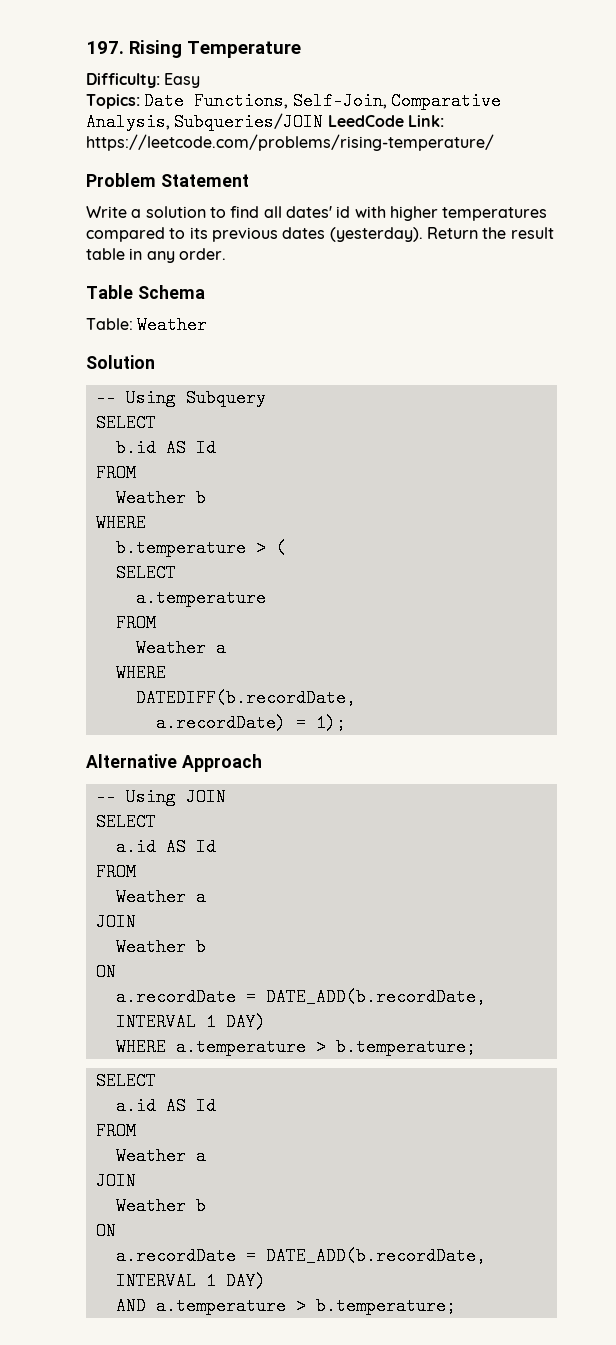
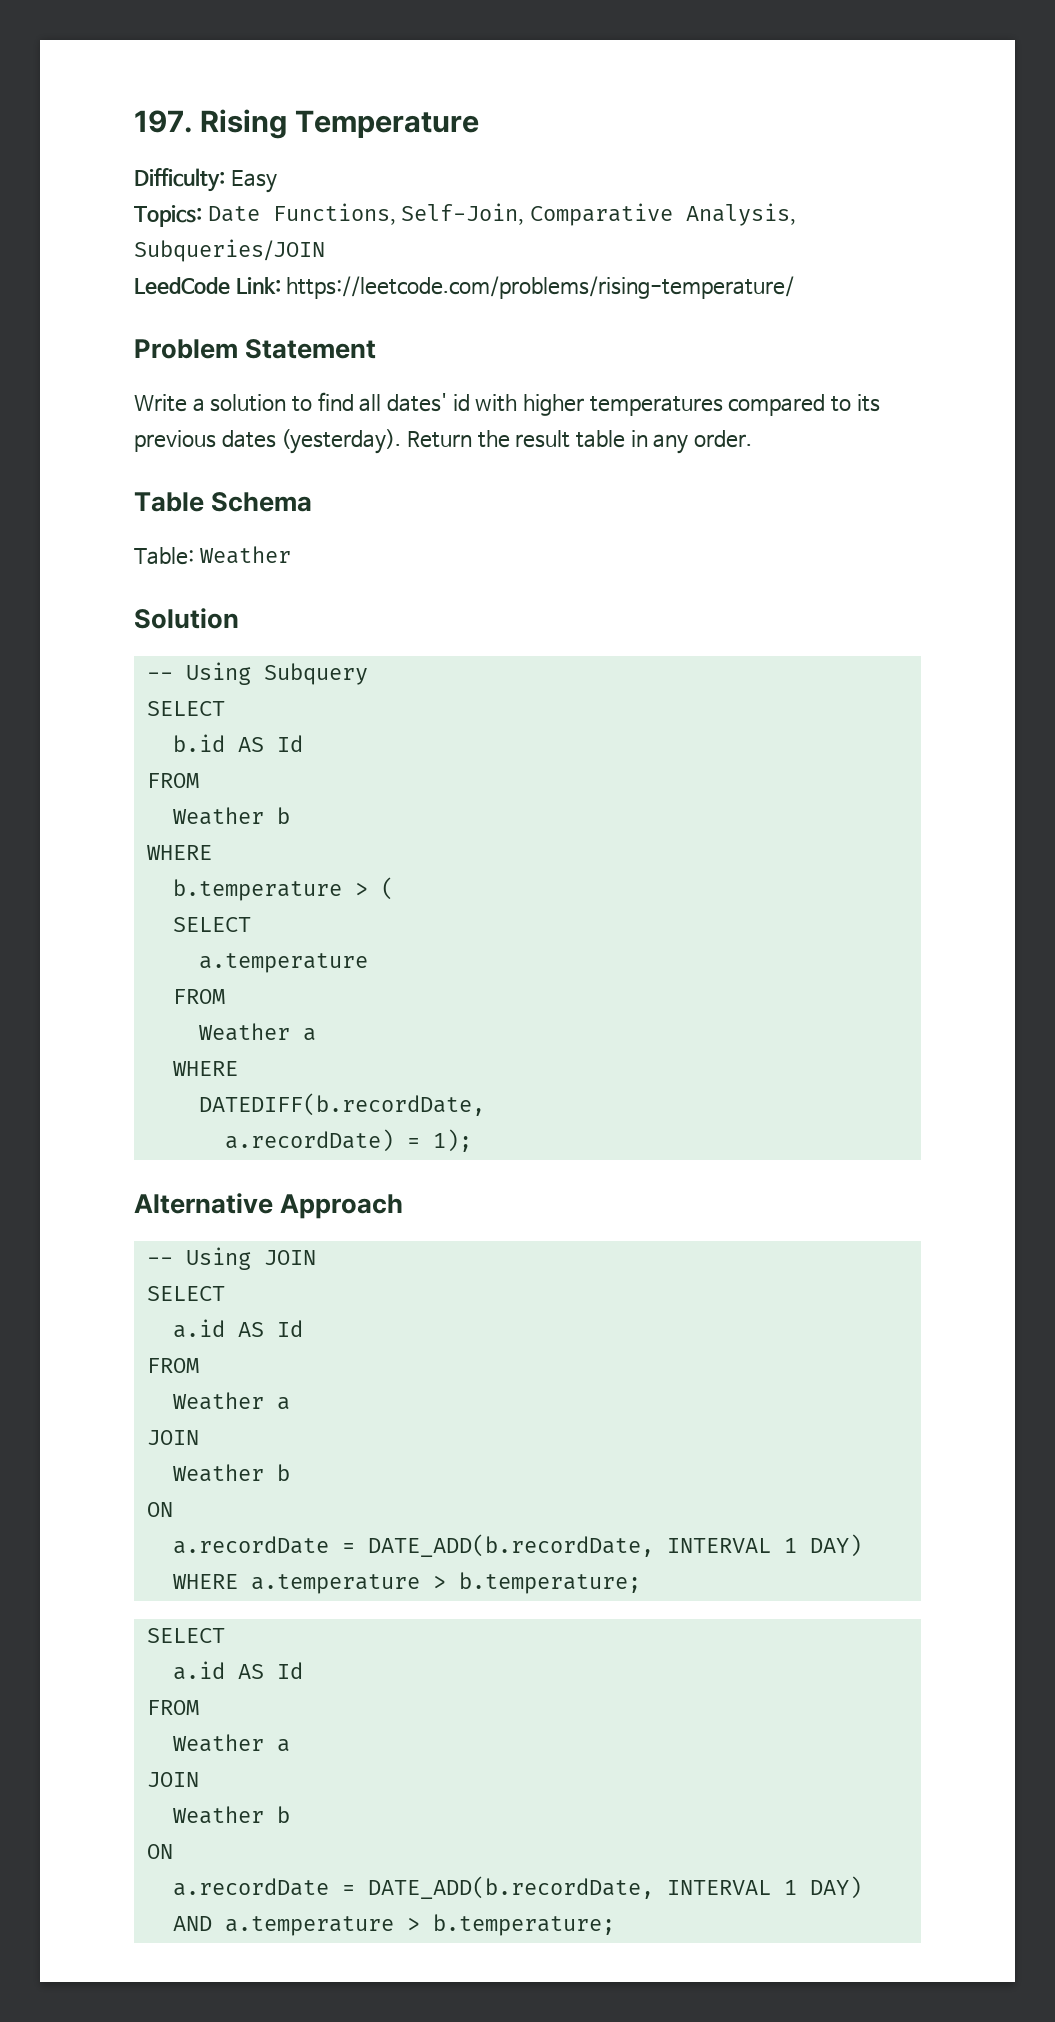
(324, 122) none -> (325, 250) //

